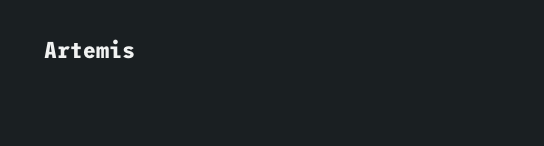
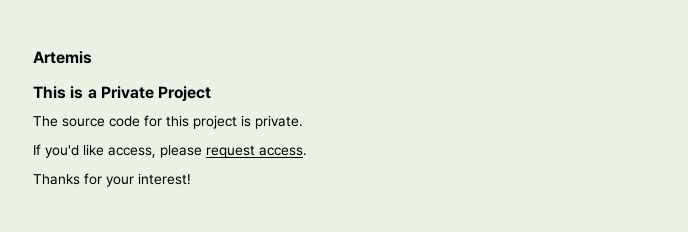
(135, 49) none -> [33,86,212,102] [33,115,303,129] [33,144,307,158] [33,173,191,187] // This is a Private Project // The source code for this project is private. // If you'd like access, please request access. // Thanks for your interest!

